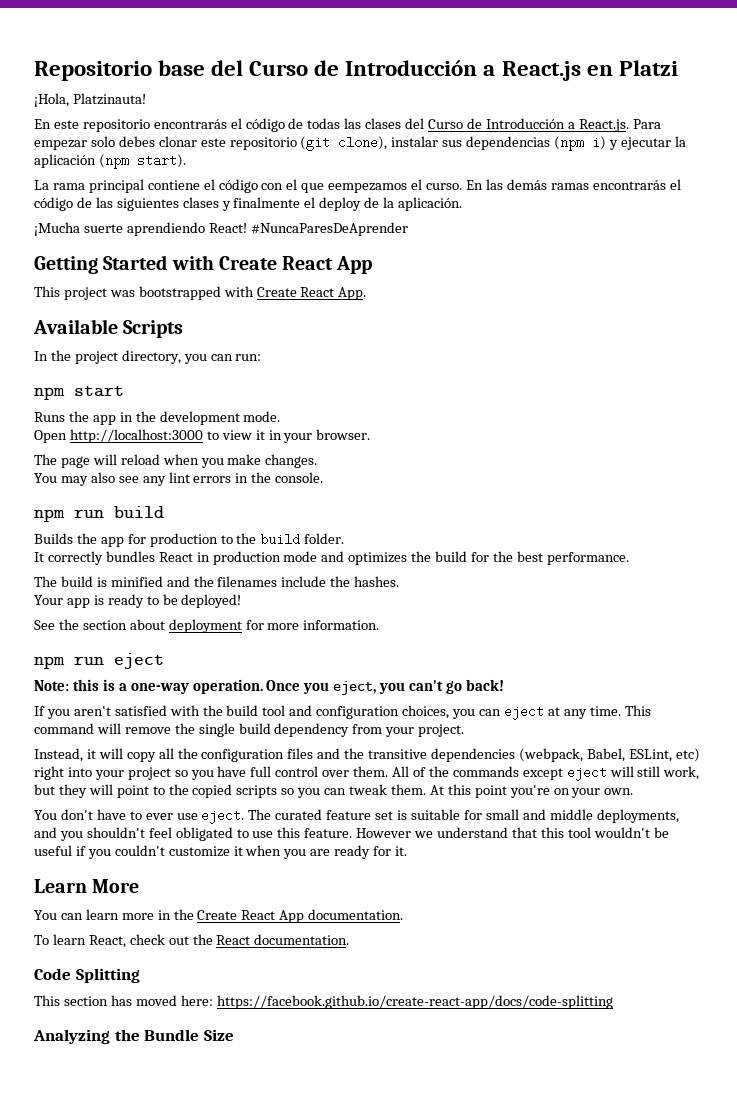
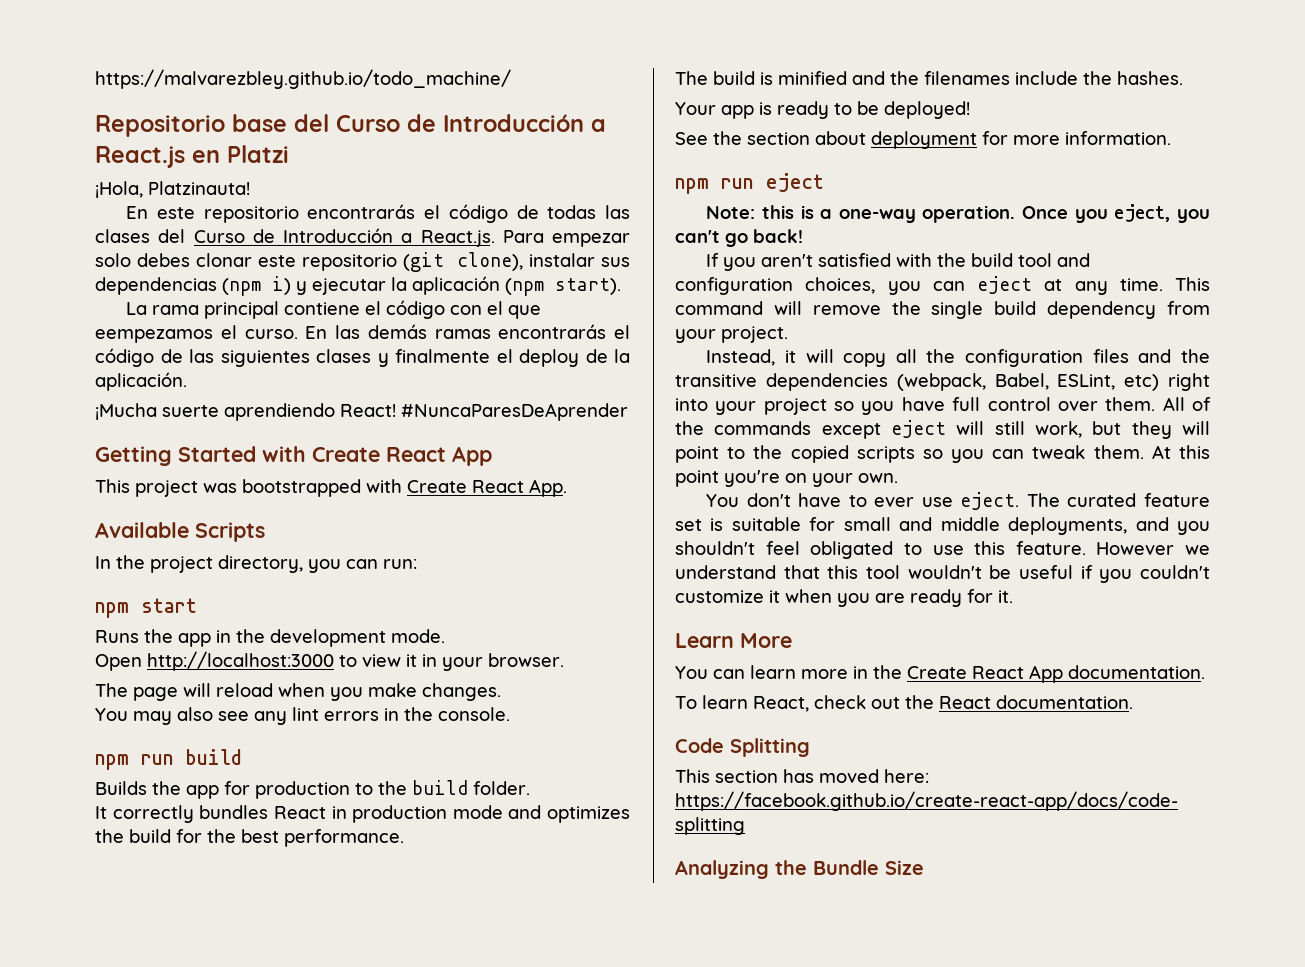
(34, 71) none -> [95,69,511,89] https://malvarezbley.github.io/todo_machine/ //

